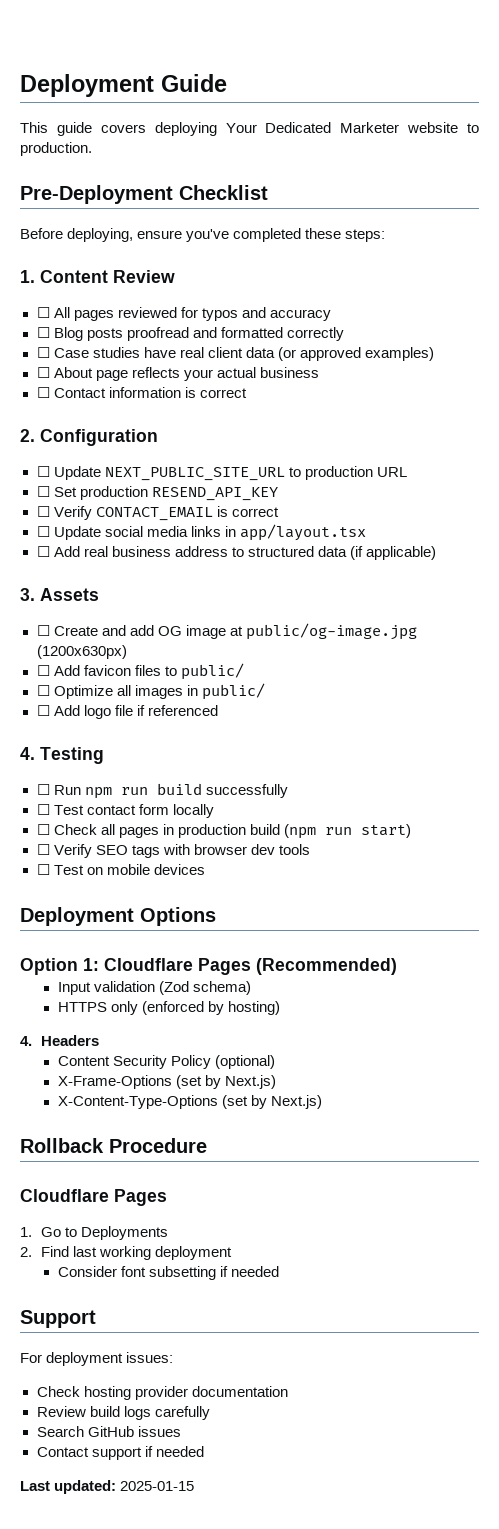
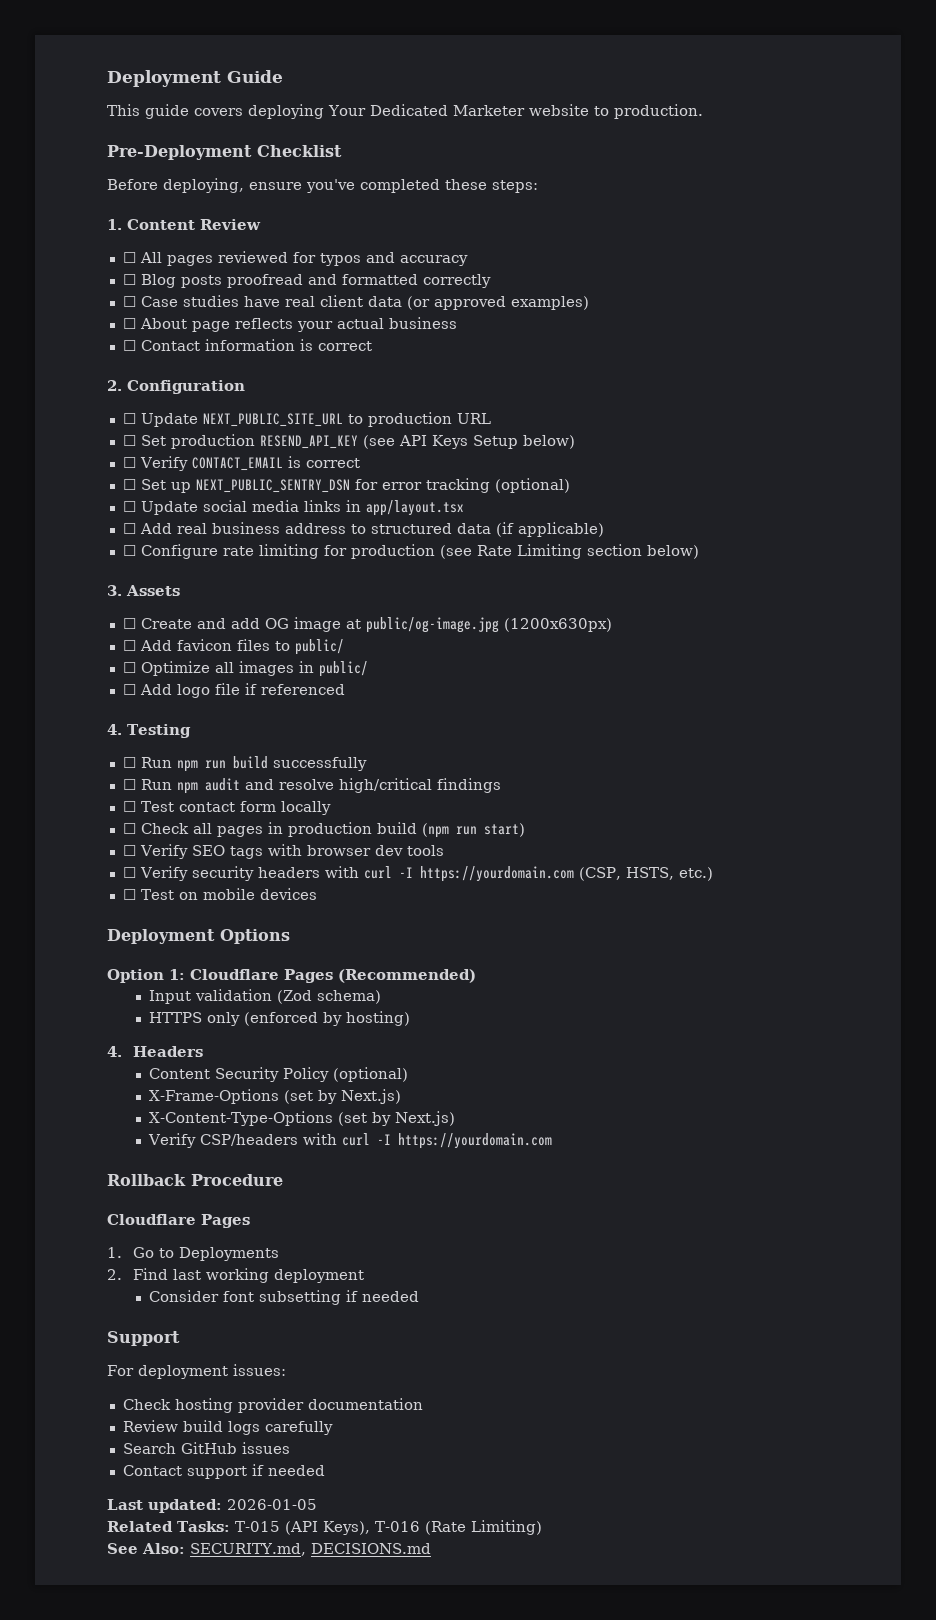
(278, 494) none -> [362,435,575,449] (see API Keys Setup below)
(279, 512) none -> [122,478,570,493] // ☐ Set up NEXT_PUBLIC_SENTRY_DSN for error tracking (optional)
(436, 553) none -> [122,544,699,559] // ☐ Configure rate limiting for production (see Rate Limiting section below)
(288, 791) none -> [122,778,501,794] // ☐ Run npm audit and resolve high/critical findings
(310, 849) none -> [122,866,713,882] // ☐ Verify security headers with curl -I https://yourdomain.com (CSP, HSTS, etc.)
(322, 1102) none -> [147,1133,552,1149] // Verify CSP/headers with curl -I https://yourdomain.com
[120,1481,195,1491] 2025-01-15 -> [227,1499,317,1510] [107,1520,542,1535] [107,1543,431,1556] 2026-01-05 // Related Tasks: T-015 (API Keys), T-016 (Rate Limiting) // See Also: SECURITY.md, DECISIONS.md

